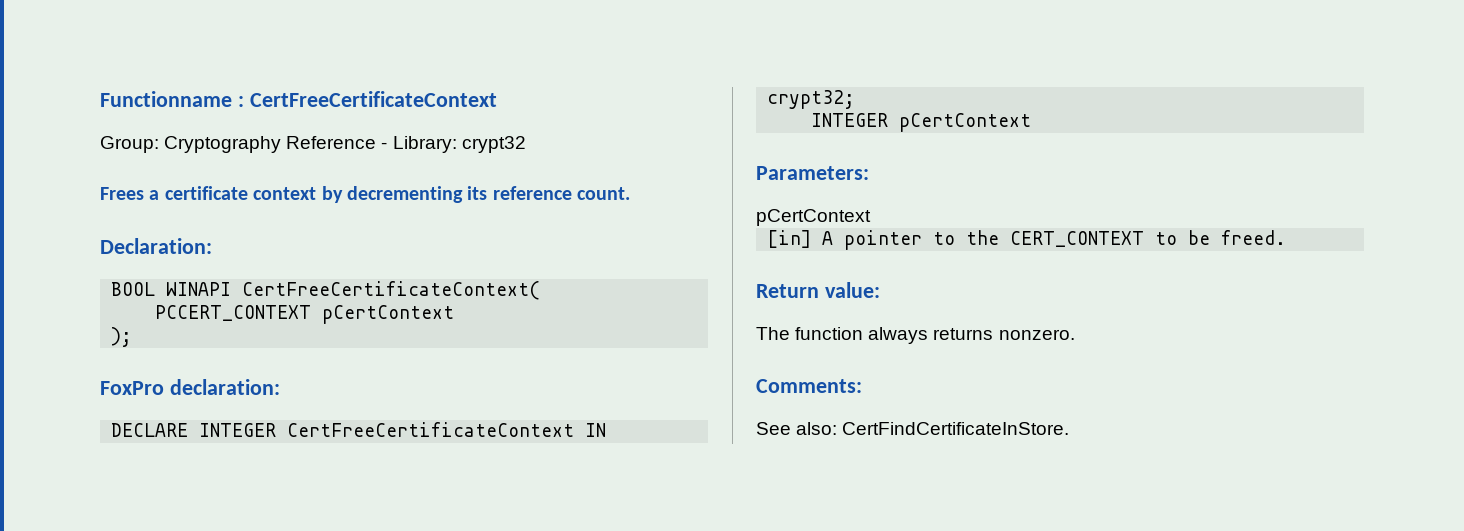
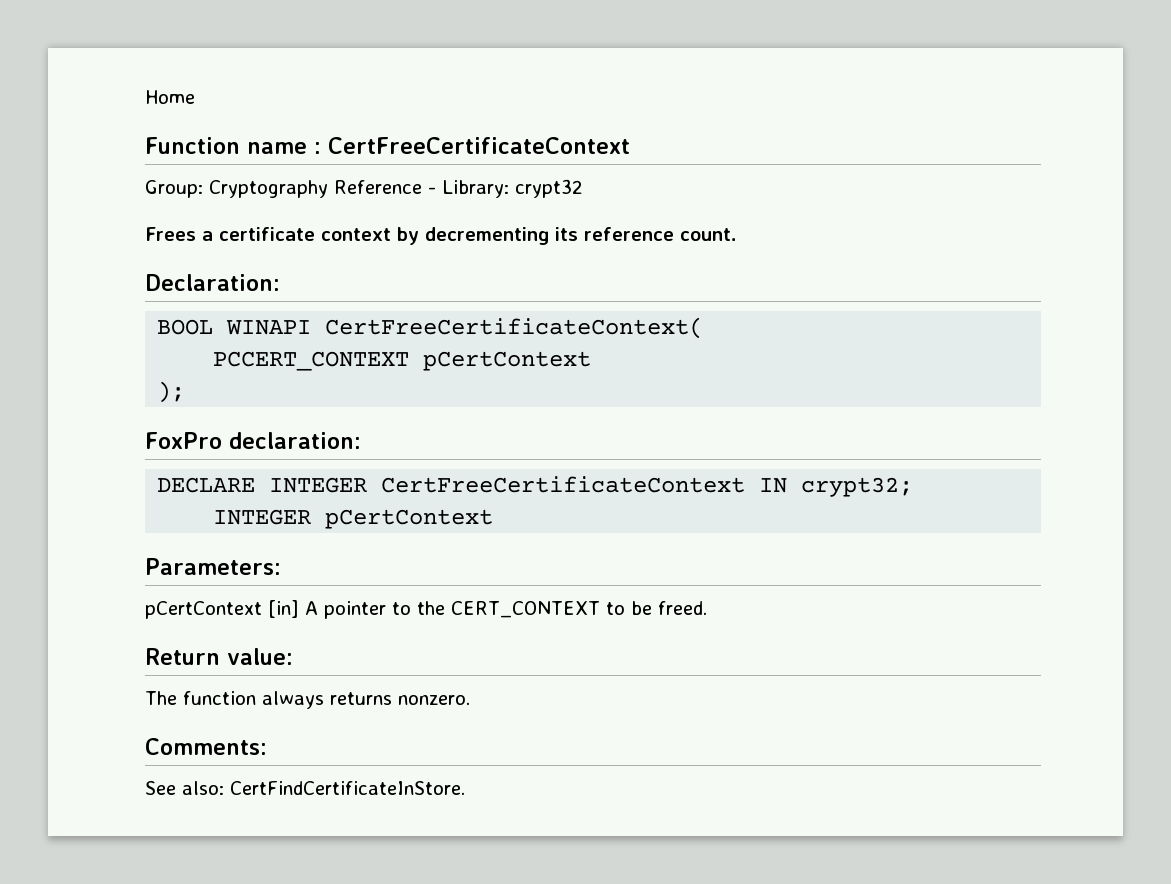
[100,91,232,107] Functionname -> [145,90,195,104] [145,137,307,154] Home // Function name
(871, 217) // -> (262, 610) none

